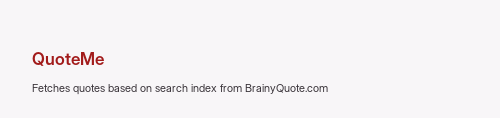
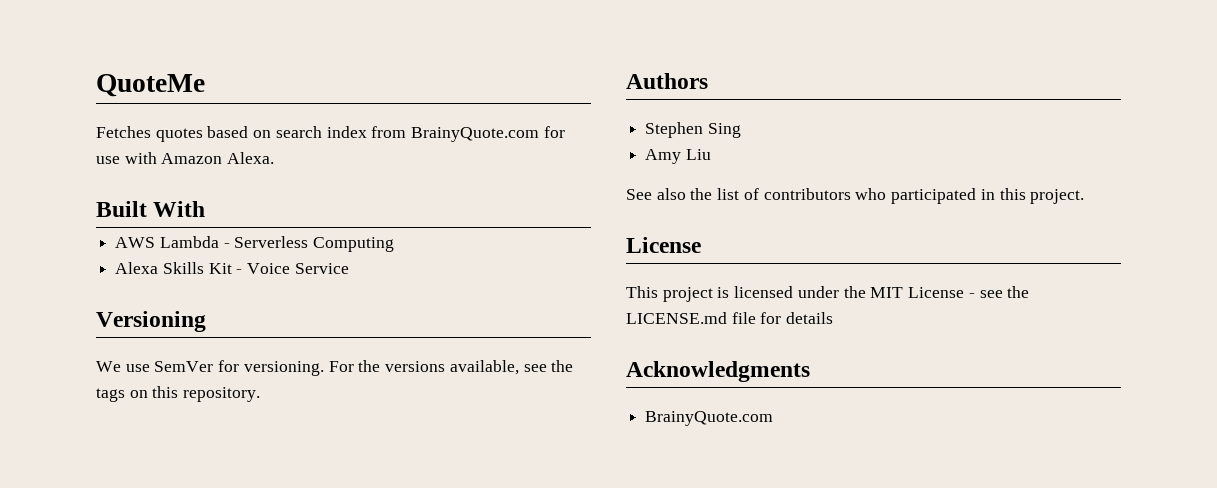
(328, 89) none -> [543,126,565,138] [96,152,275,164] [96,201,206,217] [115,236,395,252] [115,262,349,274] [96,311,206,332] [96,360,574,376] [96,386,261,402] [626,73,708,89] [645,122,741,138] [645,149,711,164] [626,188,1085,204] [626,237,701,253] [626,286,1030,302] [626,312,834,324] [626,361,810,382] [645,411,774,426] for use with Amazon Alexa. // Built With // AWS Lambda - Serverless Computing // Alexa Skills Kit - Voice Service // Versioning // We use SemVer for versioning. For the versions available, see the tags on this repository. // Authors // Stephen Sing // Amy Liu // See also the list of contributors who participated in this project. // License // This project is licensed under the MIT License - see the LICENSE.md file for details // Acknowledgments // BrainyQuote.com

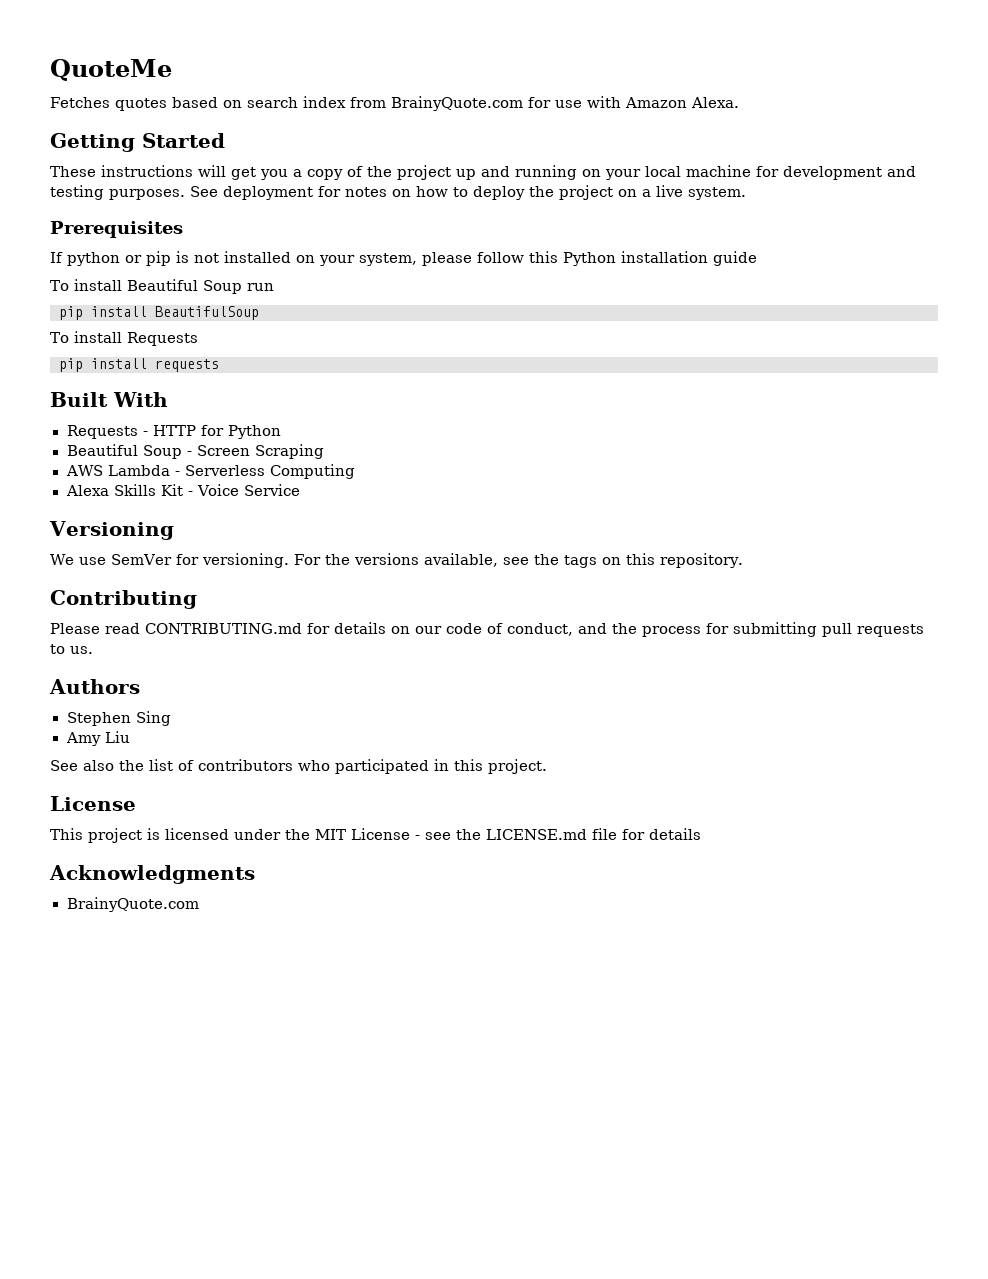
[96,201,206,217] Built With -> [50,133,225,152] [50,165,916,180] [50,185,746,200] [50,221,183,238] [50,251,757,266] [50,279,274,294] [59,306,259,320] [50,331,198,346] [59,358,219,372] [50,392,168,407] [66,425,281,439] [66,444,324,459] Getting Started // These instructions will get you a copy of the project up and running on your local machine for development and testing purposes. See deployment for notes on how to deploy the project on a live system. // Prerequisites // If python or pip is not installed on your system, please follow this Python installation guide // To install Beautiful Soup run // pip install BeautifulSoup // To install Requests // pip install requests // Built With // Requests - HTTP for Python // Beautiful Soup - Screen Scraping
(261, 394) none -> [50,590,197,609] [50,622,924,637] [50,644,93,654] // Contributing // Please read CONTRIBUTING.md for details on our code of conduct, and the process for submitting pull requests to us.

